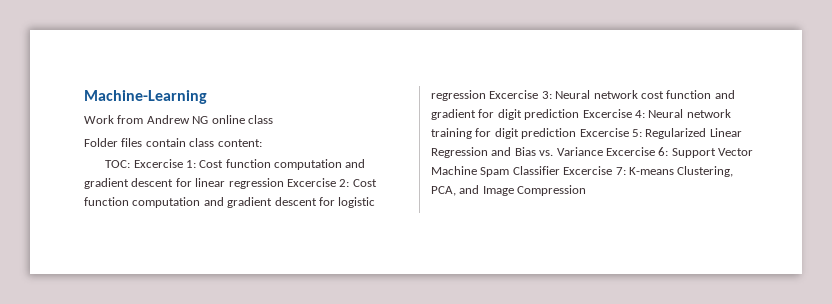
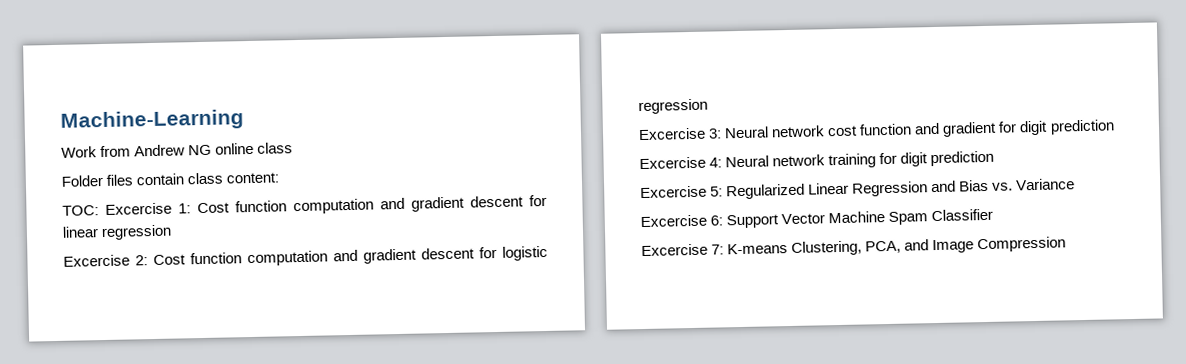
(284, 183) none -> (173, 232) //
(486, 95) none -> (708, 106) //
(580, 114) none -> (1115, 127) //
(577, 133) none -> (995, 158) //
(603, 151) none -> (1076, 184) //
(560, 170) none -> (994, 215) //

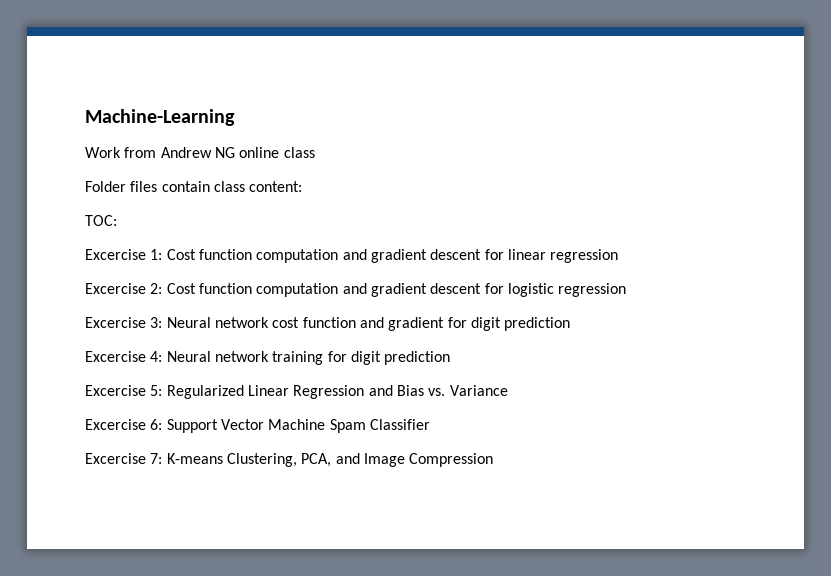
(99, 210) none -> (117, 220) //

